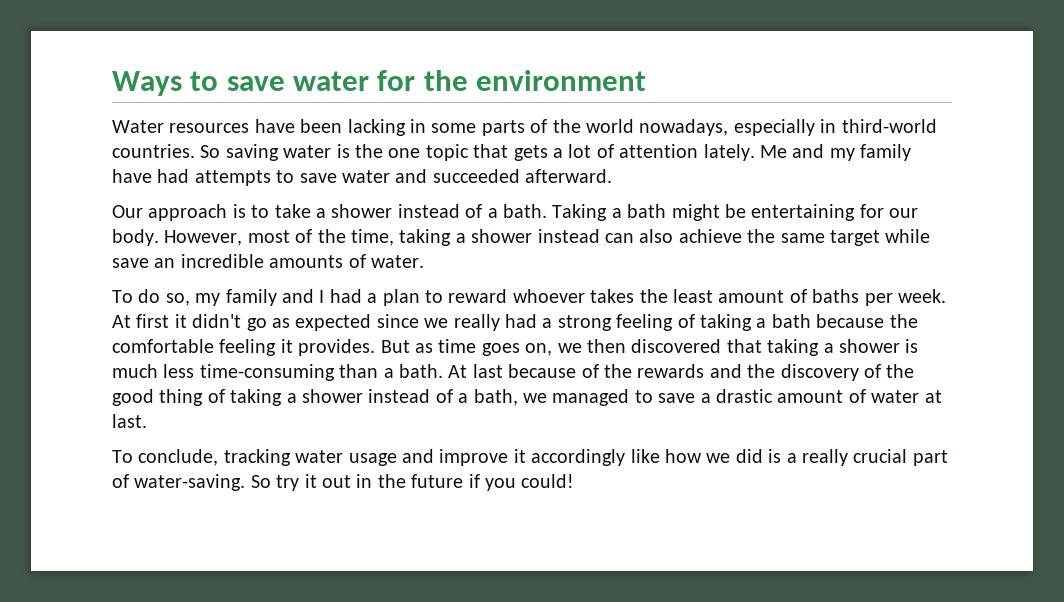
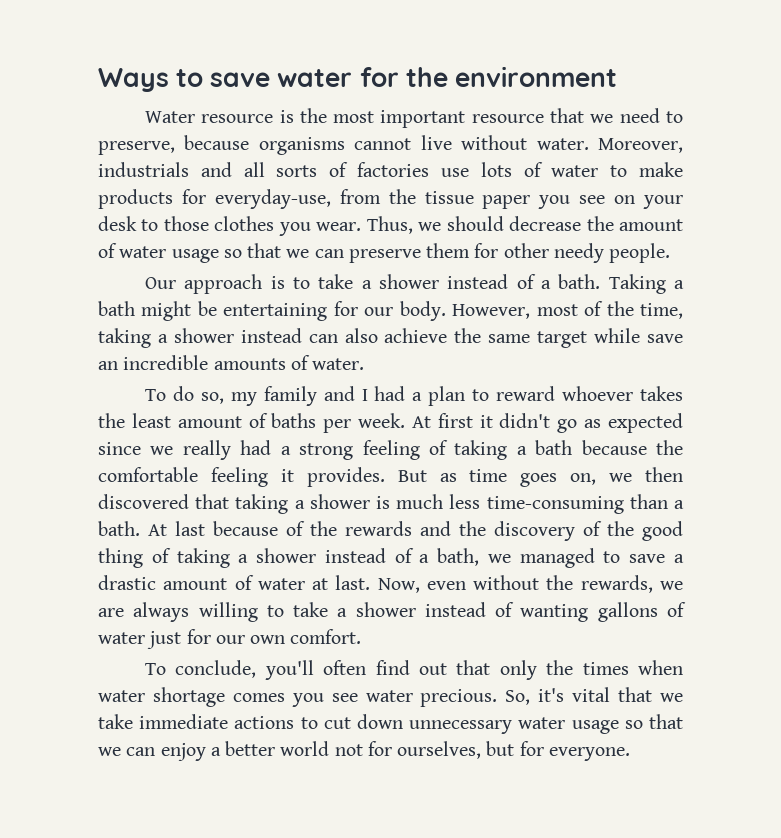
[169,119,937,136] [112,144,912,161] [112,169,613,186] resources have been lacking in some parts of the world nowadays, especially in third-world countries. So saving water is the one topic that gets a lot of attention lately. Me and my family have had attempts to save water and succeeded afterward. -> [201,108,683,128] [98,135,683,155] [98,162,683,177] [98,189,683,209] [98,216,683,236] [98,243,671,263] resource is the most important resource that we need to preserve, because organisms cannot live without water. Moreover, industrials and all sorts of factories use lots of water to make products for everyday-use, from the tissue paper you see on your desk to those clothes you wear. Thus, we should decrease the amount of water usage so that we can preserve them for other needy people.
[112,449,948,466] [112,474,575,491] // To conclude, tracking water usage and improve it accordingly like how we did is a really crucial part of water-saving. So try it out in the future if you could! -> [377,575,683,593] [98,602,686,622] [98,629,362,649] [144,660,684,680] [98,687,683,707] [98,714,683,734] [98,741,630,761] Now, even without the rewards, we are always willing to take a shower instead of wanting gallons of water just for our own comfort. // To conclude, you'll often find out that only the times when water shortage comes you see water precious. So, it's vital that we take immediate actions to cut down unnecessary water usage so that we can enjoy a better world not for ourselves, but for everyone.

